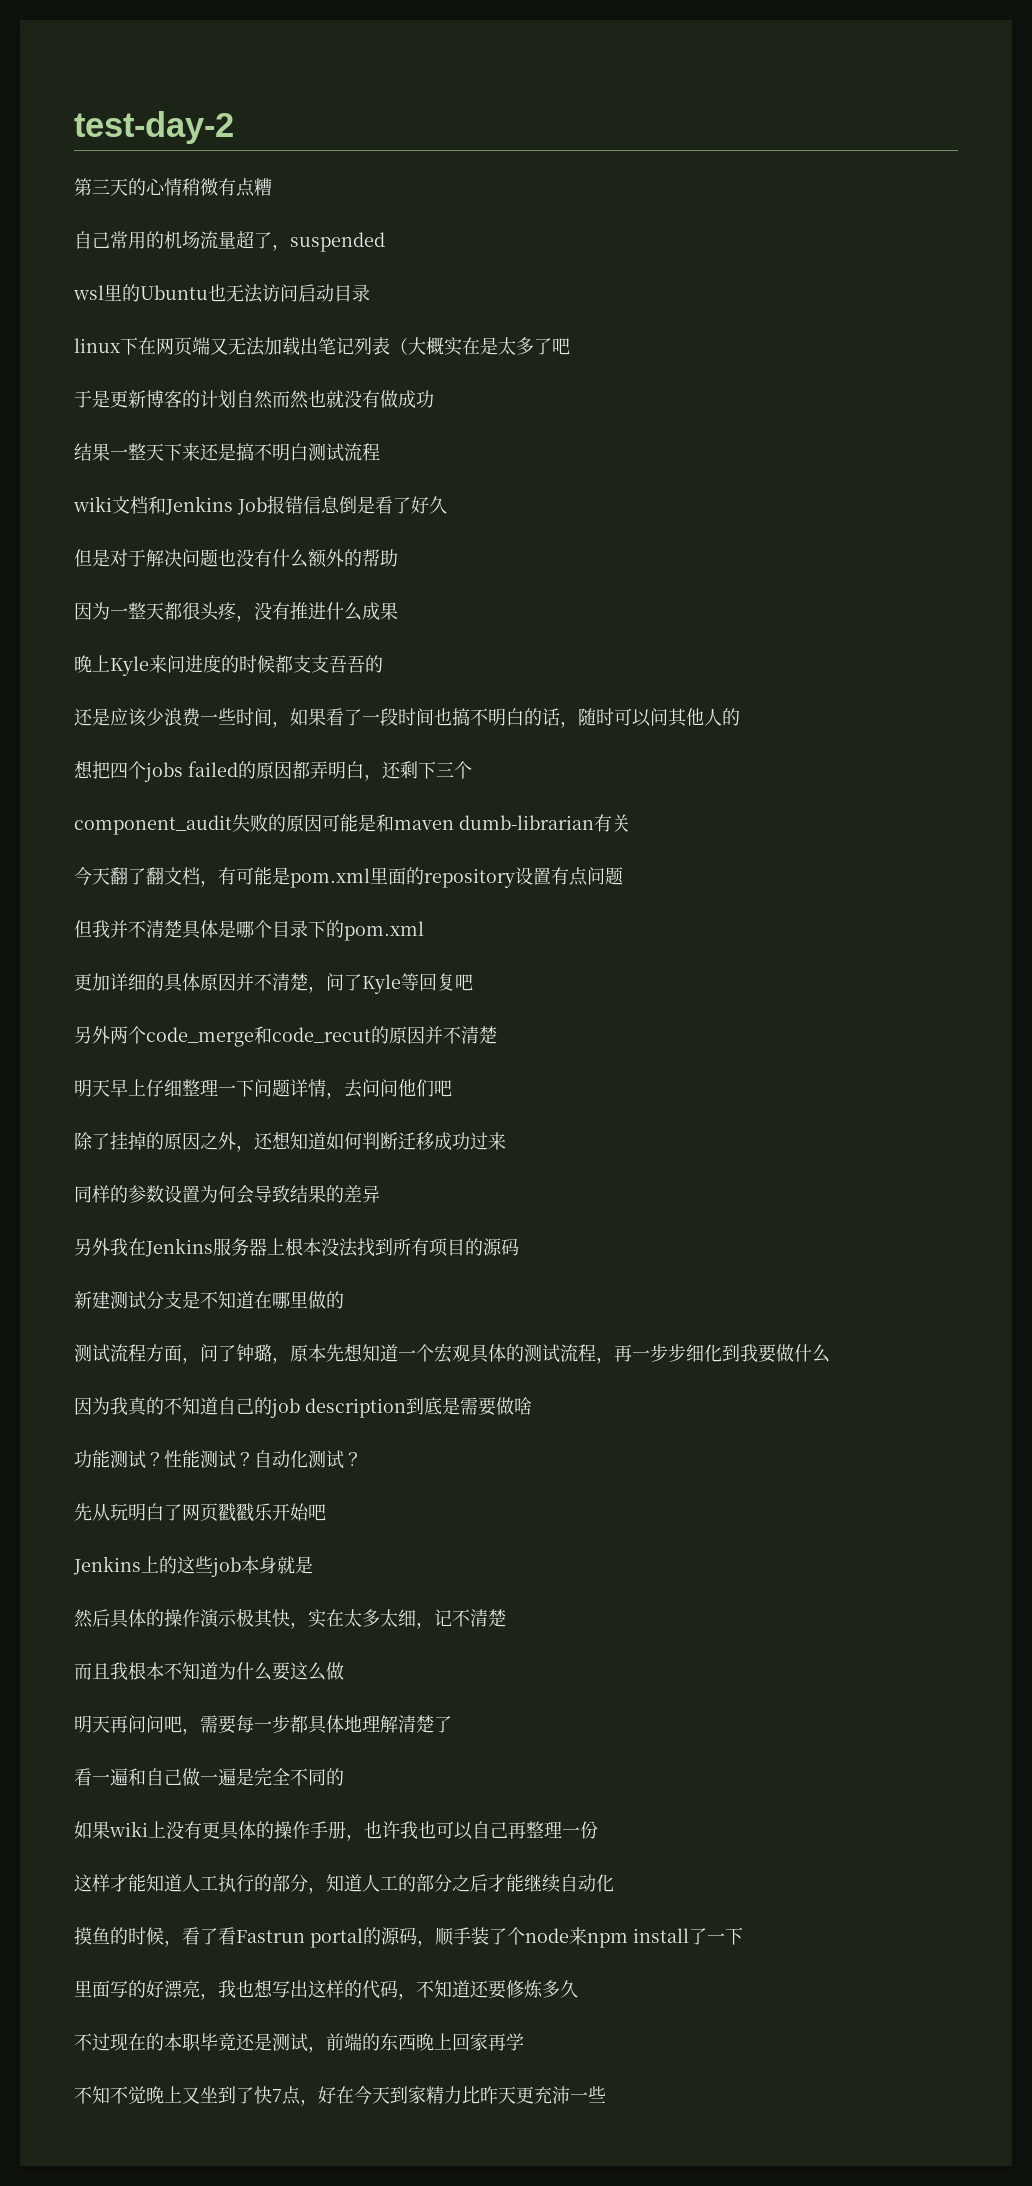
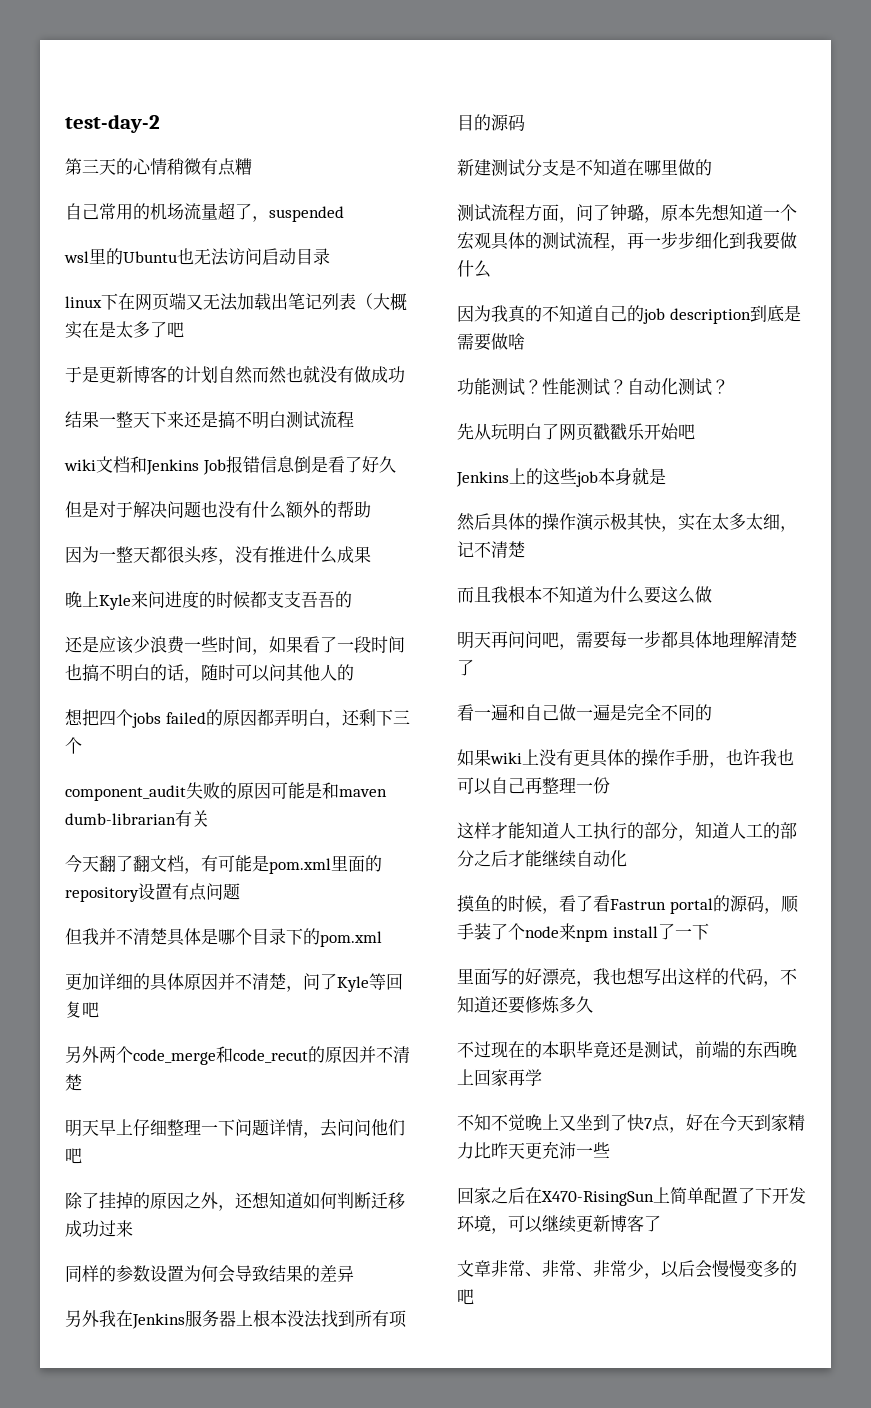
(606, 2094) none -> [457,1187,806,1206] [457,1215,661,1234] [457,1260,797,1279] [457,1289,474,1305] // 回家之后在X470-RisingSun上简单配置了下开发环境，可以继续更新博客了 // 文章非常、非常、非常少，以后会慢慢变多的吧

